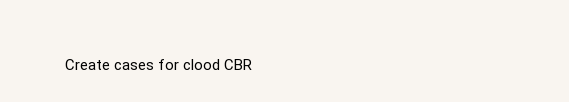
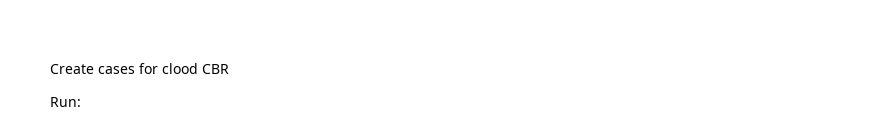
(253, 64) none -> [50,97,81,107] // Run:

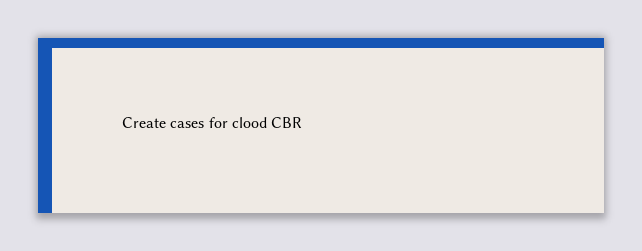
[50,97,81,107] // Run: -> (303, 122) none

